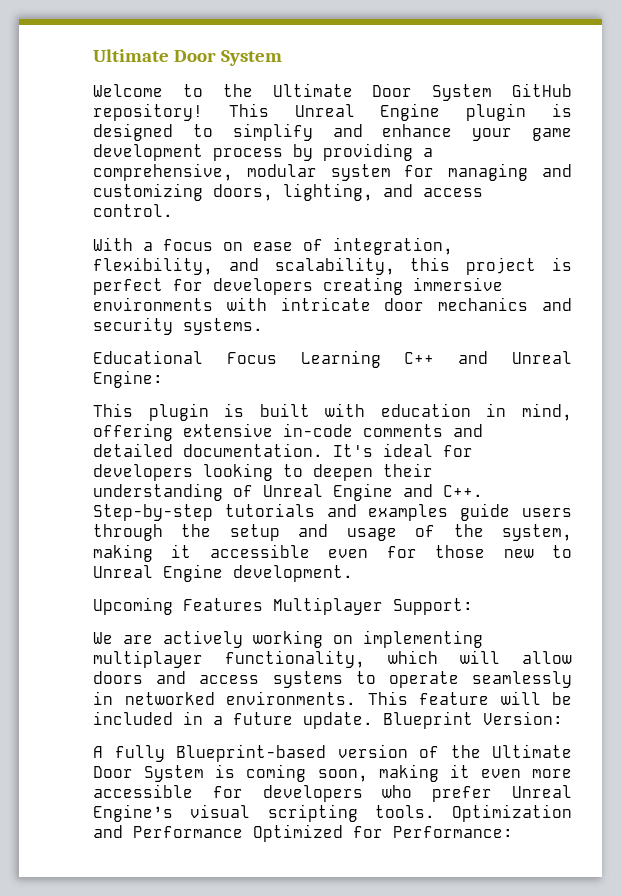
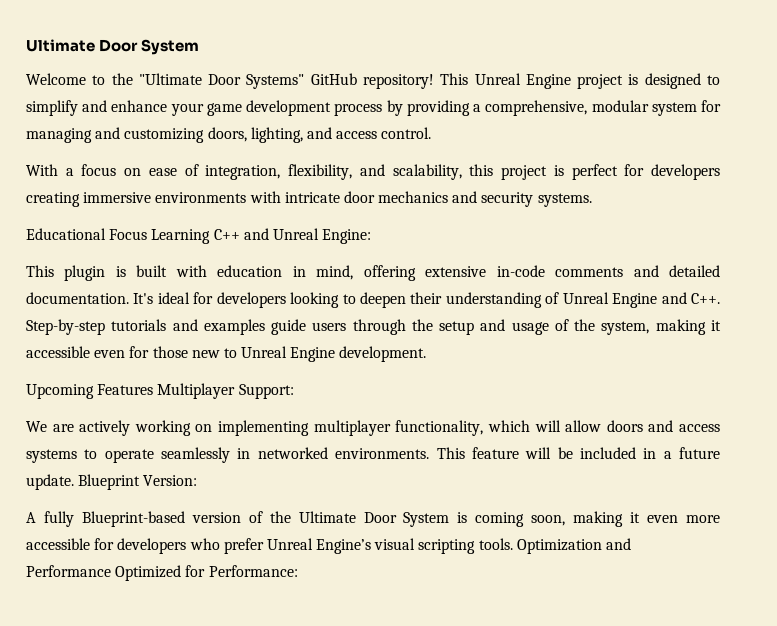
[272,83,493,101] Ultimate Door System -> [138,73,305,89] "Ultimate Door Systems"
[466,103,527,121] plugin -> [577,74,624,89] project

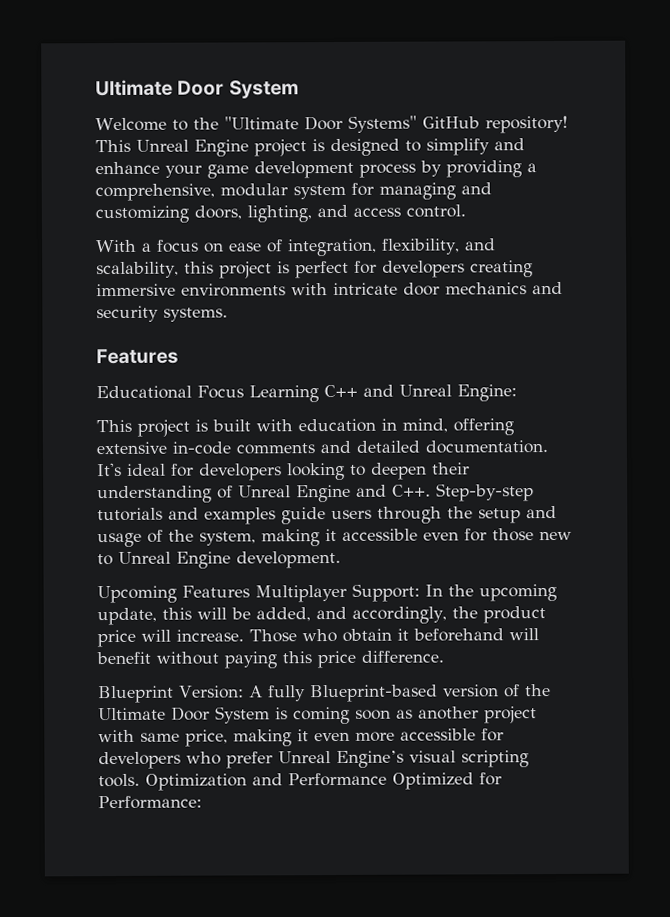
(592, 200) none -> [96,348,179,365] // Features
[64,265,106,281] plugin -> [137,419,190,437] project
[26,420,721,436] [26,447,721,463] [26,474,74,490] // We are actively working on implementing multiplayer functionality, which will allow doors and access systems to operate seamlessly in networked environments. This feature will be included in a future update. -> [425,583,557,602] [97,606,546,626] [97,628,539,648] [96,650,444,669] In the upcoming update, this will be added, and accordingly, the product price will increase. Those who obtain it beforehand will benefit without paying this price difference. //
(198, 480) // -> (244, 692) none
[531,515,566,526] soon, -> [355,706,537,724] [98,729,228,747] soon as another project with same price,

